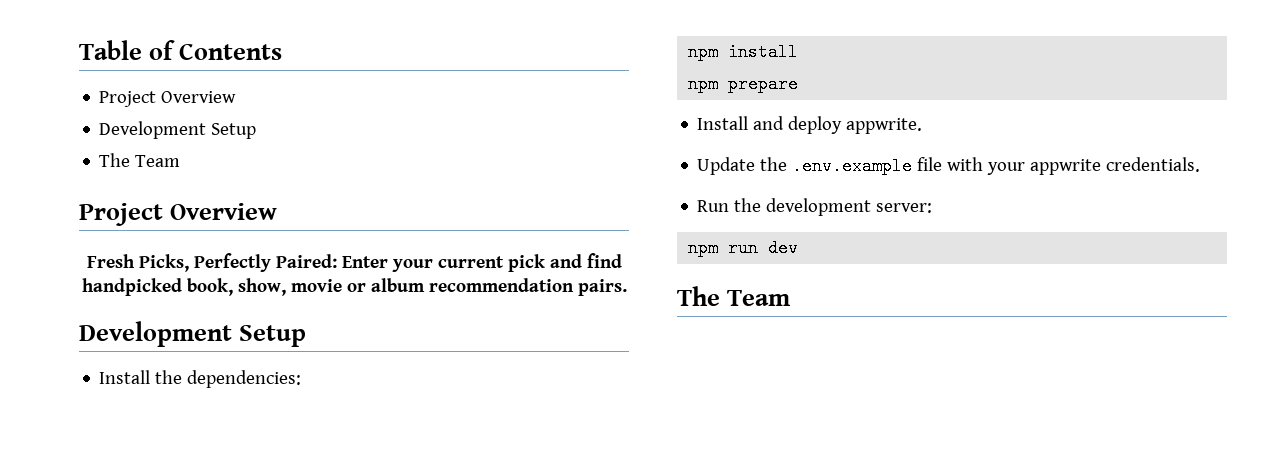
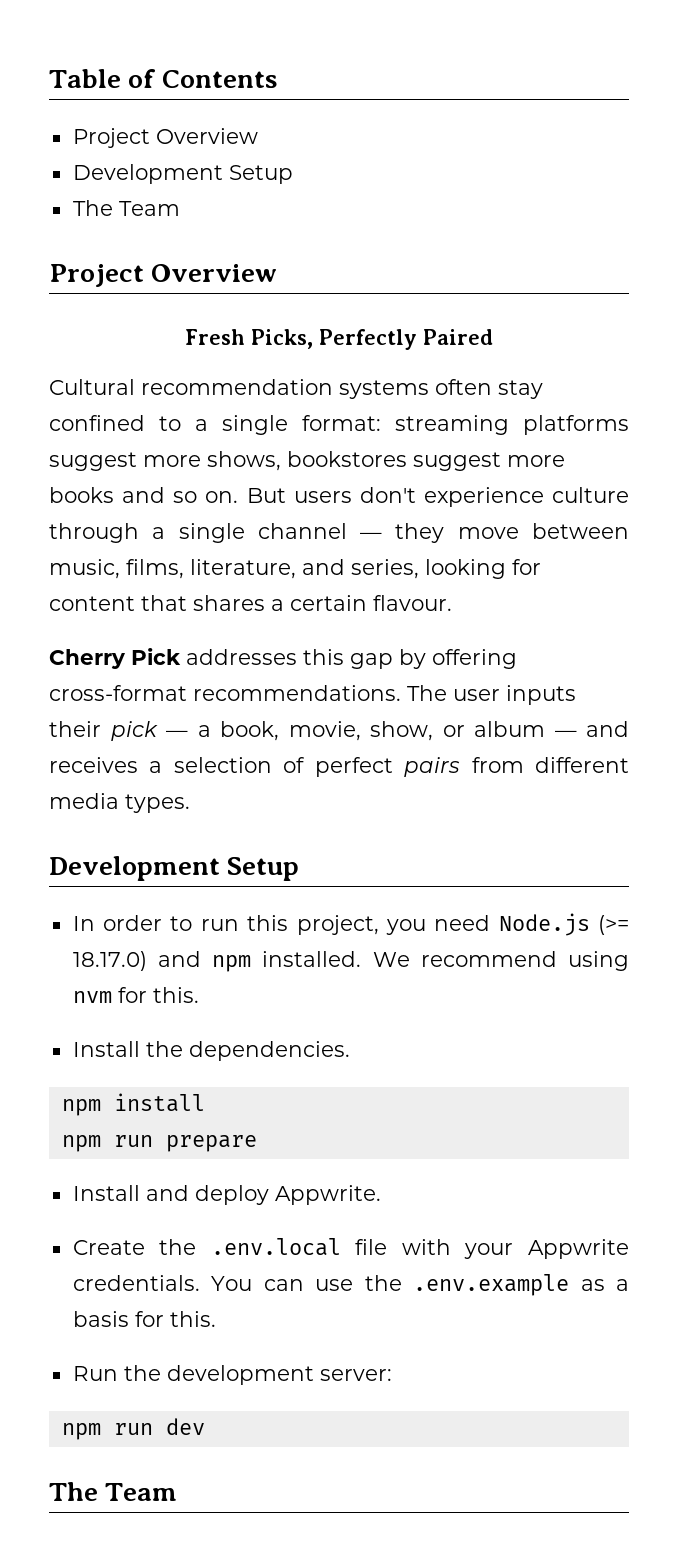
[275,253,622,272] [81,278,627,296] [79,321,307,347] Paired: Enter your current pick and find handpicked book, show, movie or album recommendation pairs. // Development Setup -> [423,329,493,345] [49,379,543,399] [49,415,629,435] [49,451,565,471] [49,487,629,507] [49,523,629,543] [49,559,541,579] [49,595,452,611] [49,648,517,669] [49,685,576,705] [49,721,629,741] [49,757,629,777] [49,793,190,813] [49,856,300,881] [72,913,629,936] [72,951,629,972] [72,987,199,1003] Paired // Cultural recommendation systems often stay confined to a single format: streaming platforms suggest more shows, bookstores suggest more books and so on. But users don't experience culture through a single channel — they move between music, films, literature, and series, looking for content that shares a certain flavour. // Cherry Pick addresses this gap by offering cross-format recommendations. The user inputs their pick — a book, movie, show, or album — and receives a selection of perfect pairs from different media types. // Development Setup // In order to run this project, you need Node.js (>= 18.17.0) and npm installed. We recommend using nvm for this.
[187,370,302,388] dependencies: -> [188,1041,350,1061] dependencies.
(719, 84) none -> [113,1135,153,1147] run
[846,118,923,134] [697,157,913,175] appwrite. // Update the .env.example -> [274,1185,381,1205] [72,1238,341,1256] Appwrite. // Create the .env.local
[1030,159,1102,175] appwrite -> [528,1239,629,1259] Appwrite
(1201, 164) none -> [211,1274,629,1296] [72,1311,216,1327] You can use the .env.example as a basis for this.

